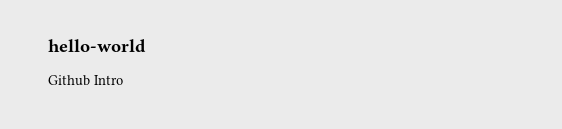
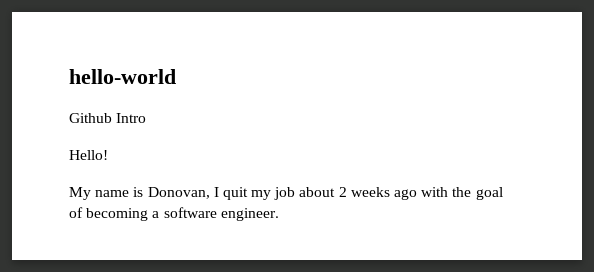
(123, 80) none -> [69,150,108,160] [69,187,503,200] [69,207,279,221] // Hello! // My name is Donovan, I quit my job about 2 weeks ago with the goal of becoming a software engineer.

